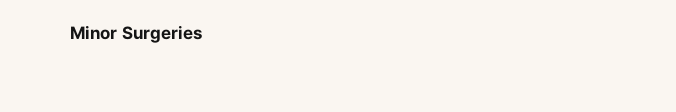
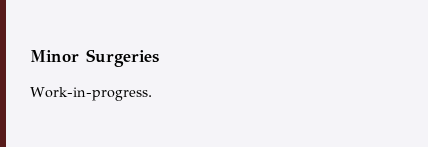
(202, 34) none -> [30,87,152,101] // Work-in-progress.

